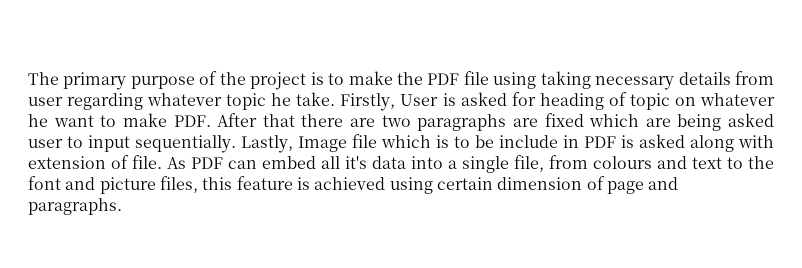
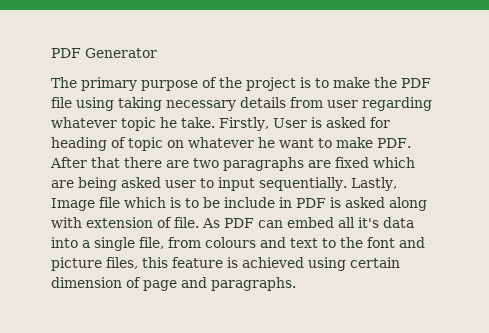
(28, 78) none -> [51,48,157,58] PDF Generator //

